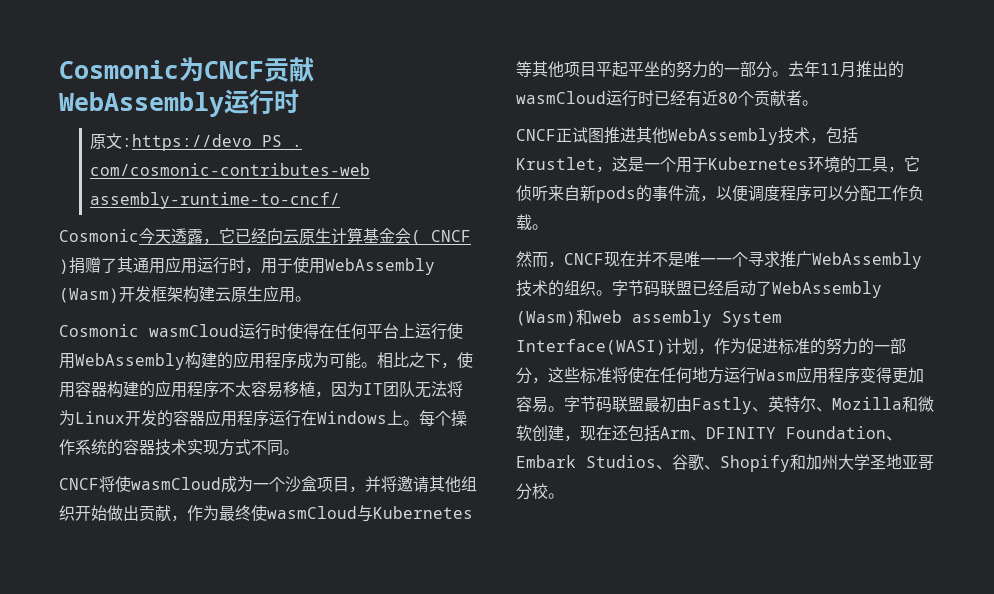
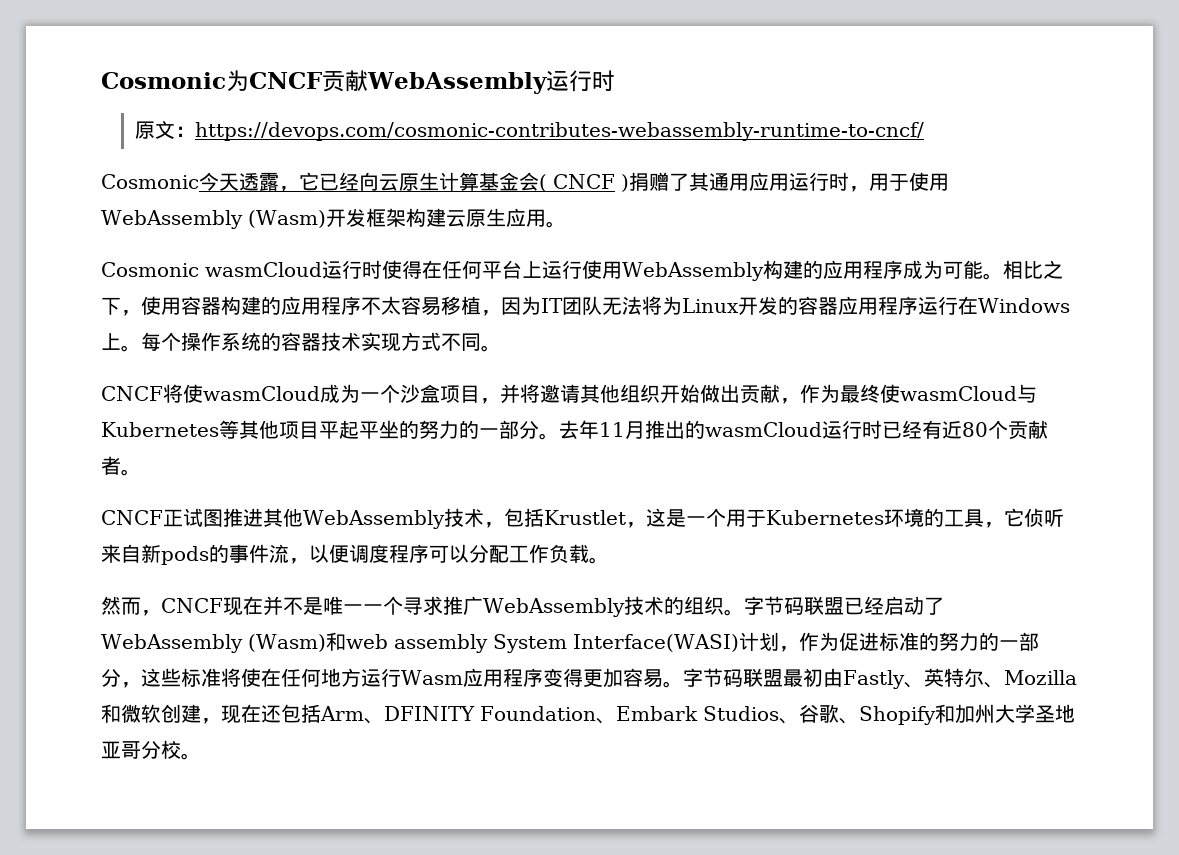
[122,134,303,151] [90,163,371,176] [90,192,341,209] :https://devo PS . com/cosmonic-contributes-web assembly-runtime-to-cncf/ -> [175,122,925,141] ：https://devops.com/cosmonic-contributes-webassembly-runtime-to-cncf/

